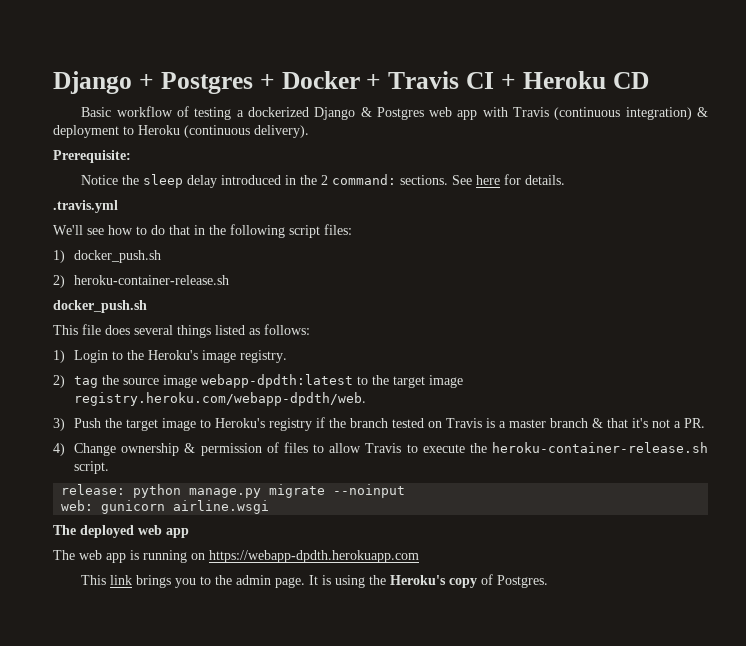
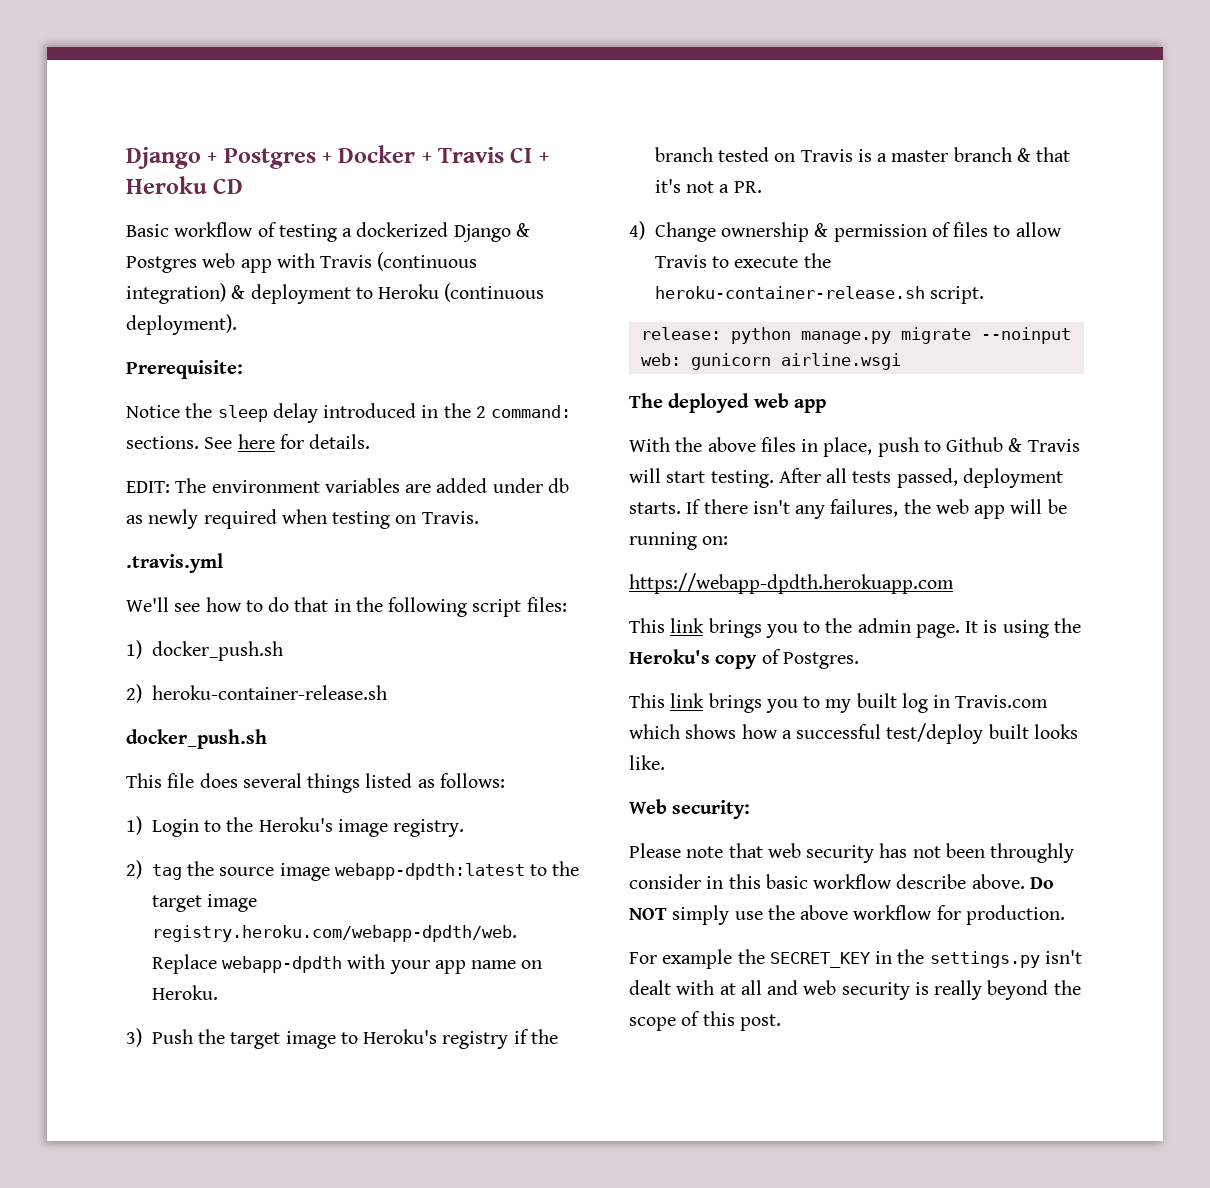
[254,125,309,138] delivery). -> [126,314,237,335] deployment).
(566, 180) none -> [126,478,569,493] [126,509,479,529] // EDIT: The environment variables are added under db as newly required when testing on Travis.
(367, 399) none -> [151,954,543,974] [151,985,218,1000] Replace webapp-dpdth with your app name on Heroku.
[53,550,205,563] The web app is running on -> [629,437,1080,457] [629,468,1063,488] [629,499,1067,519] [629,532,729,550] With the above files in place, push to Github & Travis will start testing. After all tests passed, deployment starts. If there isn't any failures, the web app will be running on: //
(549, 581) none -> [629,693,1049,713] [629,723,1078,744] [629,755,665,770] [629,799,751,819] [629,843,1075,863] [629,874,1054,889] [629,905,1065,925] [629,949,1082,969] [629,980,1081,1000] [629,1011,781,1031] // This link brings you to my built log in Travis.com which shows how a successful test/deploy built looks like. // Web security: // Please note that web security has not been throughly consider in this basic workflow describe above. Do NOT simply use the above workflow for production. // For example the SECRET_KEY in the settings.py isn't dealt with at all and web security is really beyond the scope of this post.

